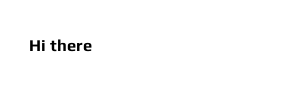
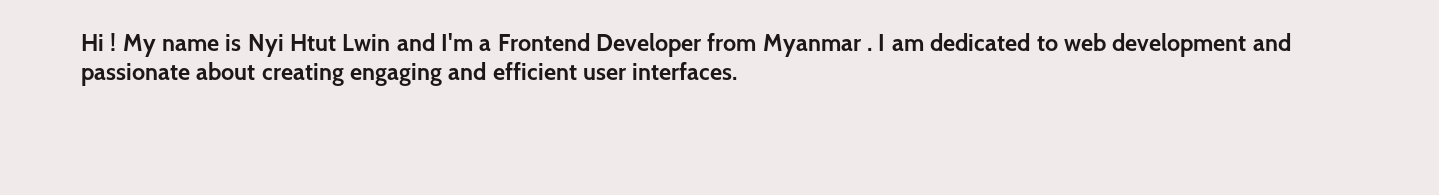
[50,39,93,52] there -> [110,33,1291,57] [81,62,738,86] ! My name is Nyi Htut Lwin and I'm a Frontend Developer from Myanmar . I am dedicated to web development and passionate about creating engaging and efficient user interfaces.

